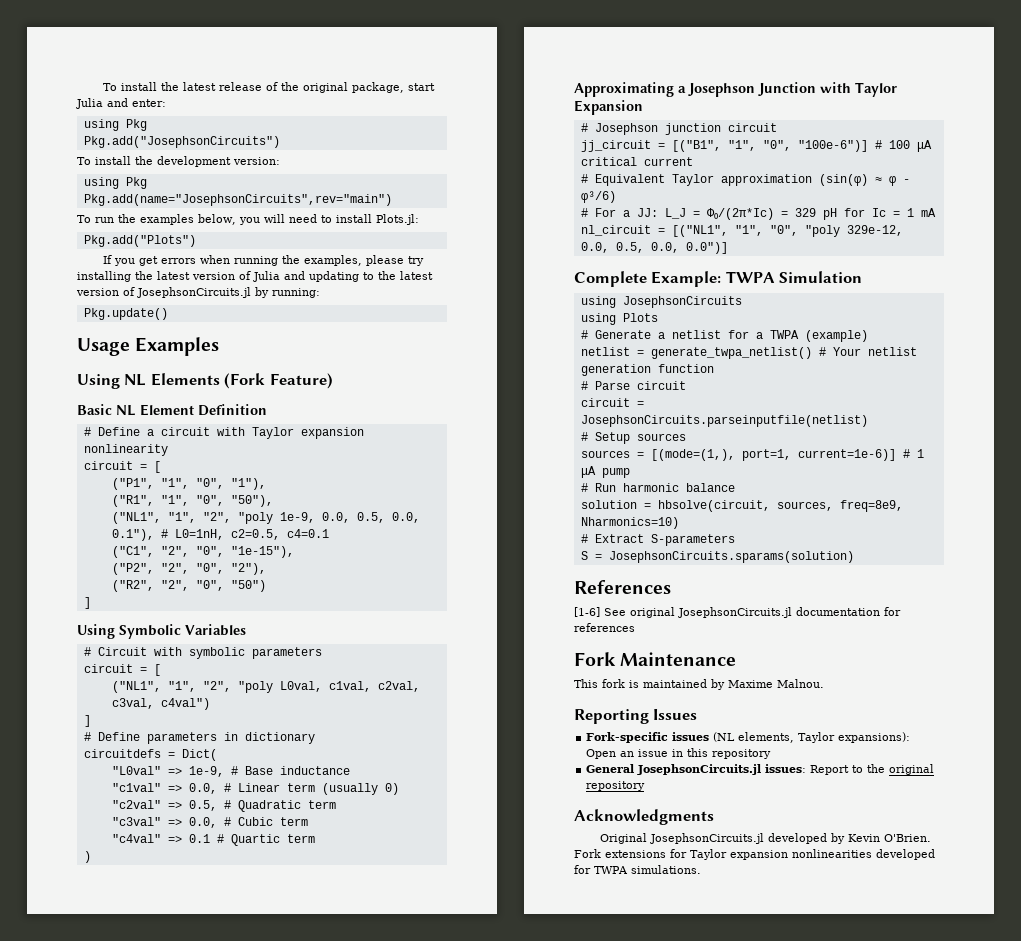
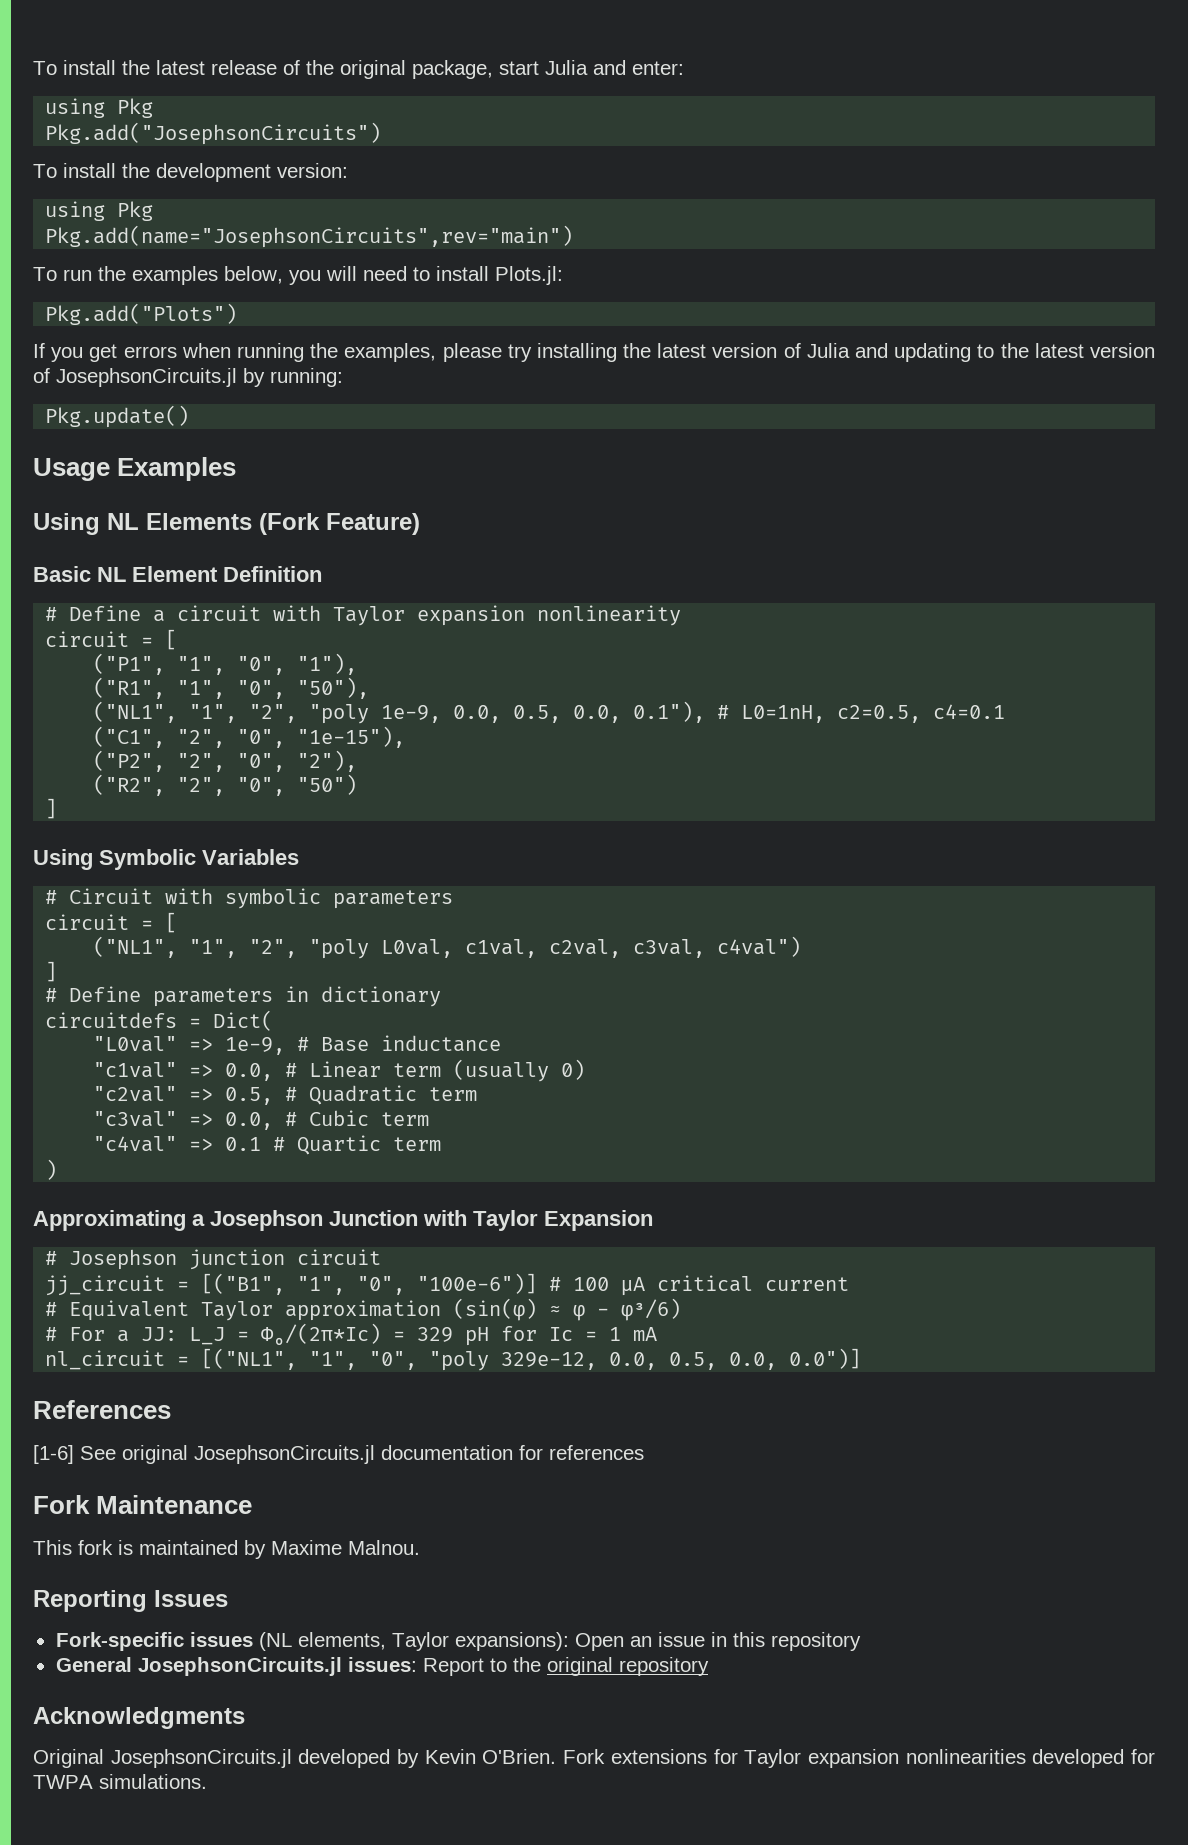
[574,271,863,287] [580,296,742,308] [580,313,658,325] [580,330,868,342] [580,347,917,359] [580,364,714,376] [580,381,686,390] [580,398,644,407] [580,415,868,427] [580,432,686,444] [580,449,924,461] [580,466,630,478] [580,483,735,492] [580,500,903,512] [580,517,679,529] [580,534,735,546] [580,551,854,563] // Complete Example: TWPA Simulation // using JosephsonCircuits // using Plots // # Generate a netlist for a TWPA (example) // netlist = generate_twpa_netlist() # Your netlist generation function // # Parse circuit // circuit = JosephsonCircuits.parseinputfile(netlist) // # Setup sources // sources = [(mode=(1,), port=1, current=1e-6)] # 1 μA pump // # Run harmonic balance // solution = hbsolve(circuit, sources, freq=8e9, Nharmonics=10) // # Extract S-parameters // S = JosephsonCircuits.sparams(solution) -> (862, 1358) none

